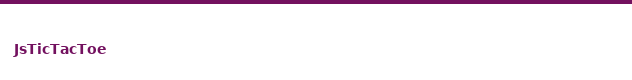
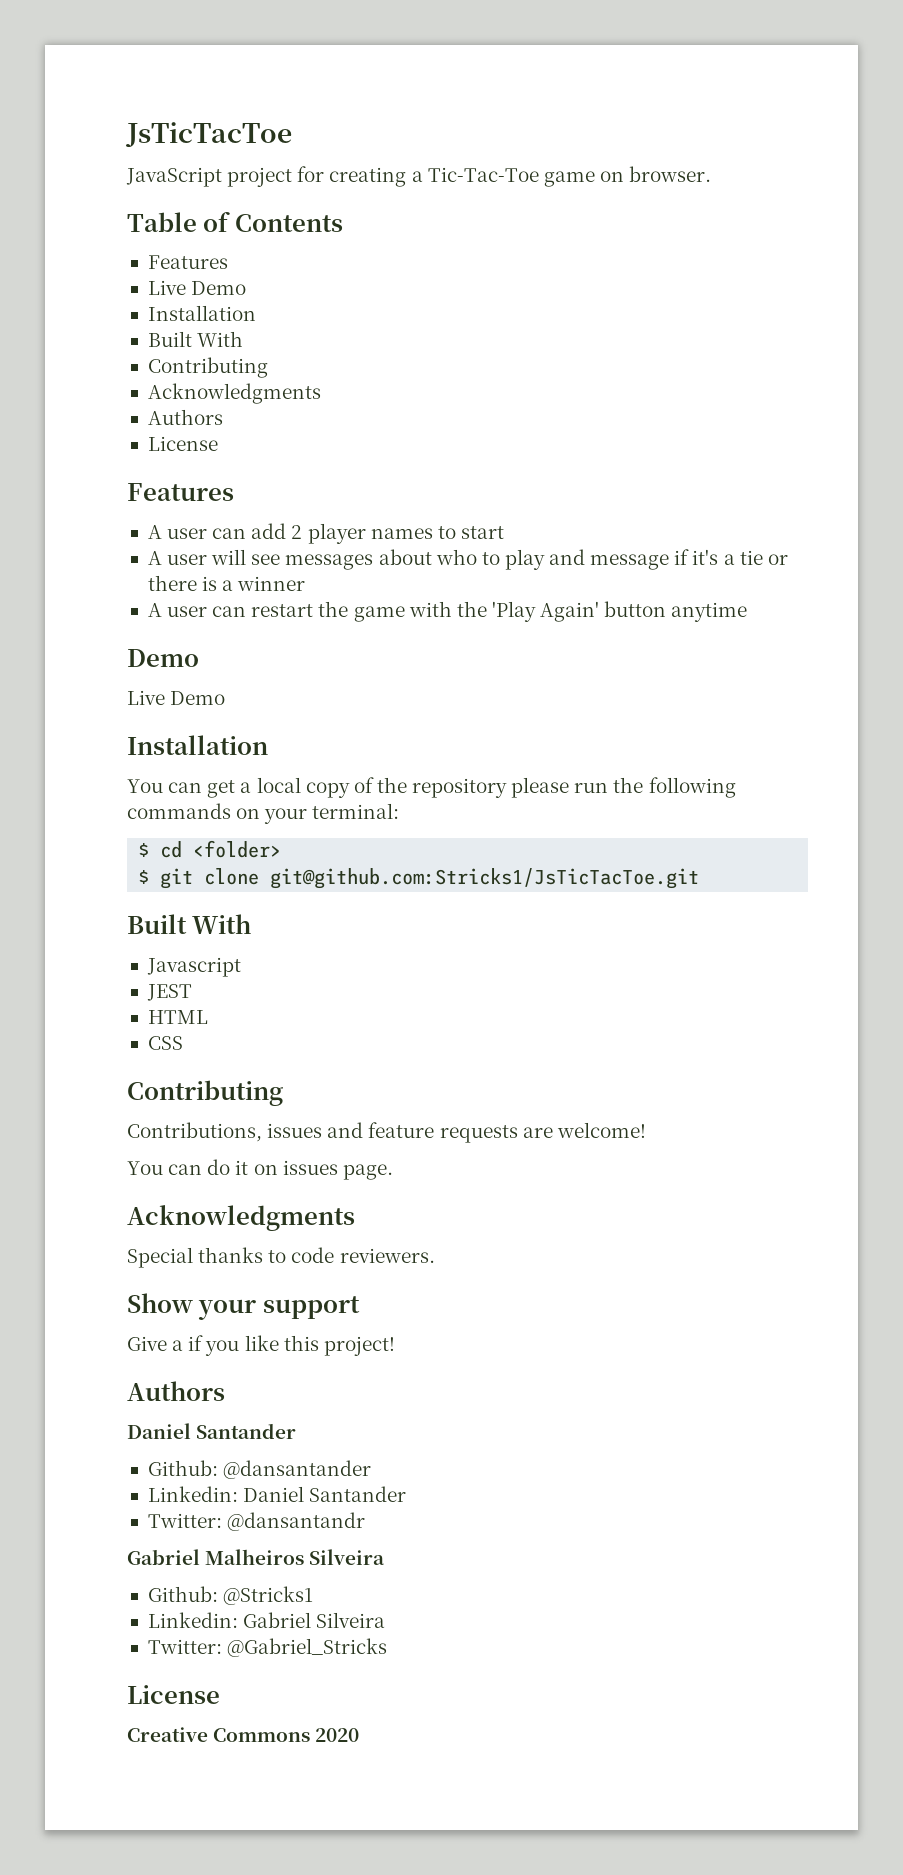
(107, 50) none -> [126,166,712,187] [127,211,343,232] [147,255,228,269] [147,280,247,295] [147,305,256,321] [147,331,244,347] [147,357,268,378] [147,383,321,404] [147,409,223,425] [147,436,218,451] [127,483,234,501] [147,523,504,544] [147,549,788,570] [147,575,306,591] [147,601,748,622] [127,649,199,667] [127,690,226,705] [127,735,268,755] [127,777,736,798] [127,803,400,824] [138,840,282,858] [138,868,700,889] [127,914,252,934] [146,957,241,977] [146,984,192,1001] [147,1010,208,1024] [147,1036,183,1050] [127,1080,283,1106] [127,1122,646,1143] [127,1159,393,1180] [127,1205,355,1231] [127,1247,435,1268] [127,1293,360,1320] [127,1335,395,1356] [127,1381,225,1401] [127,1423,297,1439] [147,1460,372,1479] [147,1486,407,1502] [147,1512,366,1531] [127,1549,386,1565] [147,1586,314,1605] [147,1612,386,1628] [147,1638,388,1657] [127,1685,220,1704] [127,1727,360,1742] // JavaScript project for creating a Tic-Tac-Toe game on browser. // Table of Contents // Features // Live Demo // Installation // Built With // Contributing // Acknowledgments // Authors // License // Features // A user can add 2 player names to start // A user will see messages about who to play and message if it's a tie or there is a winner // A user can restart the game with the 'Play Again' button anytime // Demo // Live Demo // Installation // You can get a local copy of the repository please run the following commands on your terminal: // $ cd <folder> // $ git clone git@github.com:Stricks1/JsTicTacToe.git // Built With // Javascript // JEST // HTML // CSS // Contributing // Contributions, issues and feature requests are welcome! // You can do it on issues page. // Acknowledgments // Special thanks to code reviewers. // Show your support // Give a if you like this project! // Authors // Daniel Santander // Github: @dansantander // Linkedin: Daniel Santander // Twitter: @dansantandr // Gabriel Malheiros Silveira // Github: @Stricks1 // Linkedin: Gabriel Silveira // Twitter: @Gabriel_Stricks // License // Creative Commons 2020

